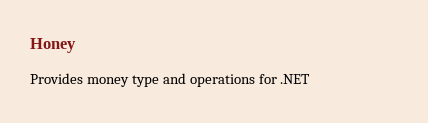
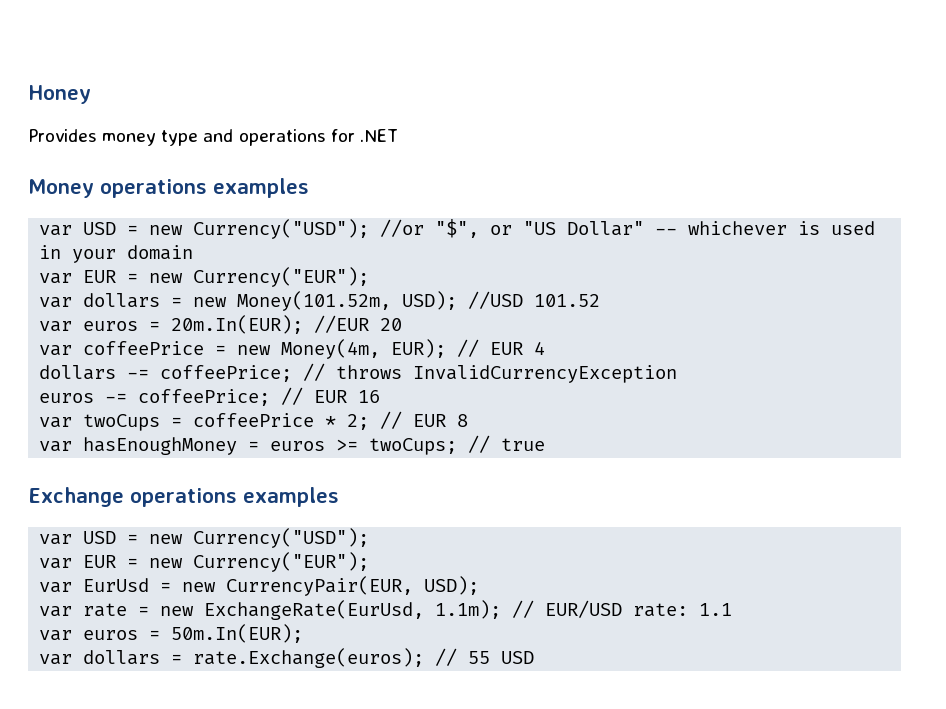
(311, 79) none -> [28,178,309,198] [39,219,876,239] [39,245,194,263] [39,267,370,287] [39,291,601,311] [39,315,403,334] [39,339,546,359] [39,363,678,383] [39,387,381,406] [39,411,469,431] [39,435,546,455] [28,487,339,507] [39,528,370,548] [39,552,370,572] [39,576,480,596] [39,600,733,620] [39,624,304,643] [39,648,535,668] // Money operations examples // var USD = new Currency("USD"); //or "$", or "US Dollar" -- whichever is used in your domain // var EUR = new Currency("EUR"); // var dollars = new Money(101.52m, USD); //USD 101.52 // var euros = 20m.In(EUR); //EUR 20 // var coffeePrice = new Money(4m, EUR); // EUR 4 // dollars -= coffeePrice; // throws InvalidCurrencyException // euros -= coffeePrice; // EUR 16 // var twoCups = coffeePrice * 2; // EUR 8 // var hasEnoughMoney = euros >= twoCups; // true // Exchange operations examples // var USD = new Currency("USD"); // var EUR = new Currency("EUR"); // var EurUsd = new CurrencyPair(EUR, USD); // var rate = new ExchangeRate(EurUsd, 1.1m); // EUR/USD rate: 1.1 // var euros = 50m.In(EUR); // var dollars = rate.Exchange(euros); // 55 USD

